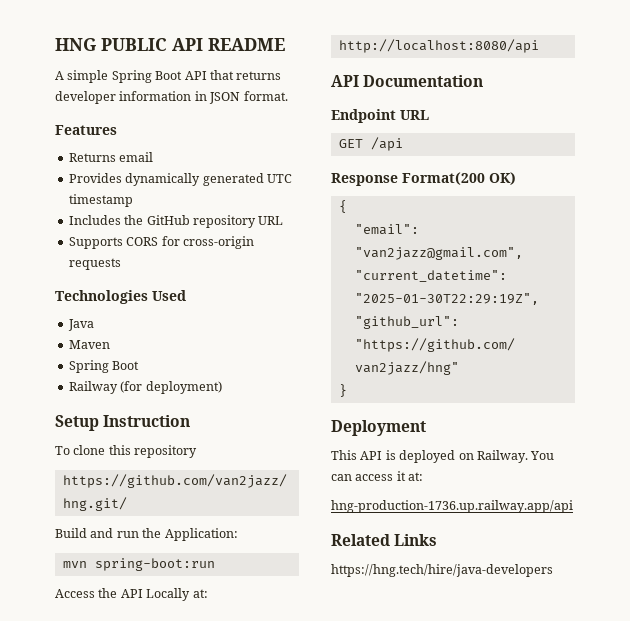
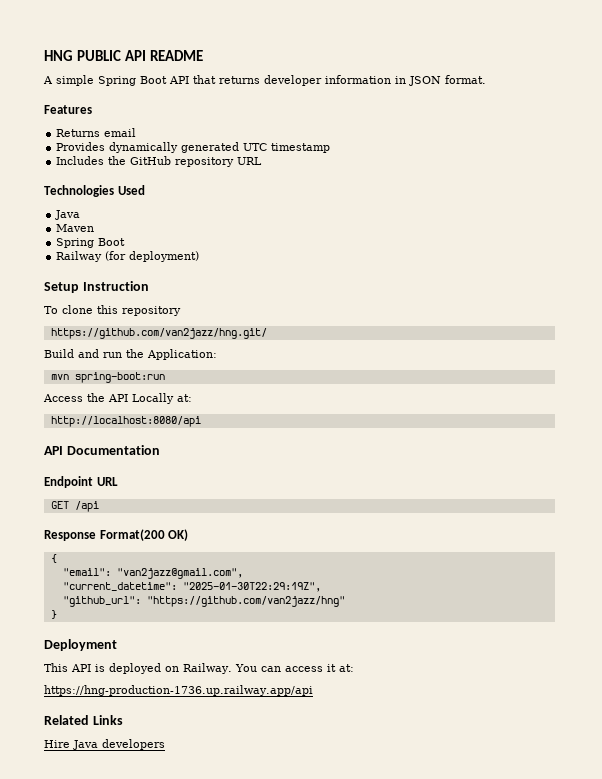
[68,236,254,249] [68,258,121,270] // Supports CORS for cross-origin requests -> (263, 161) none
[331,500,573,513] hng-production-1736.up.railway.app/api -> [44,685,313,696] https://hng-production-1736.up.railway.app/api
[331,564,553,577] https://hng.tech/hire/java-developers -> [44,739,165,750] Hire Java developers

